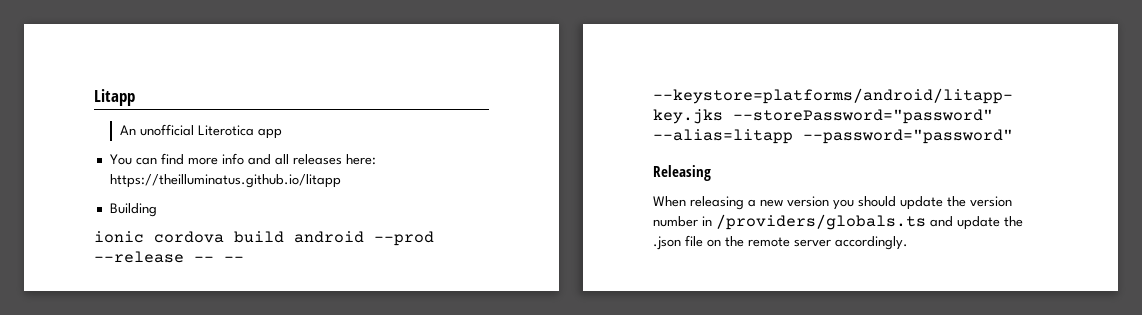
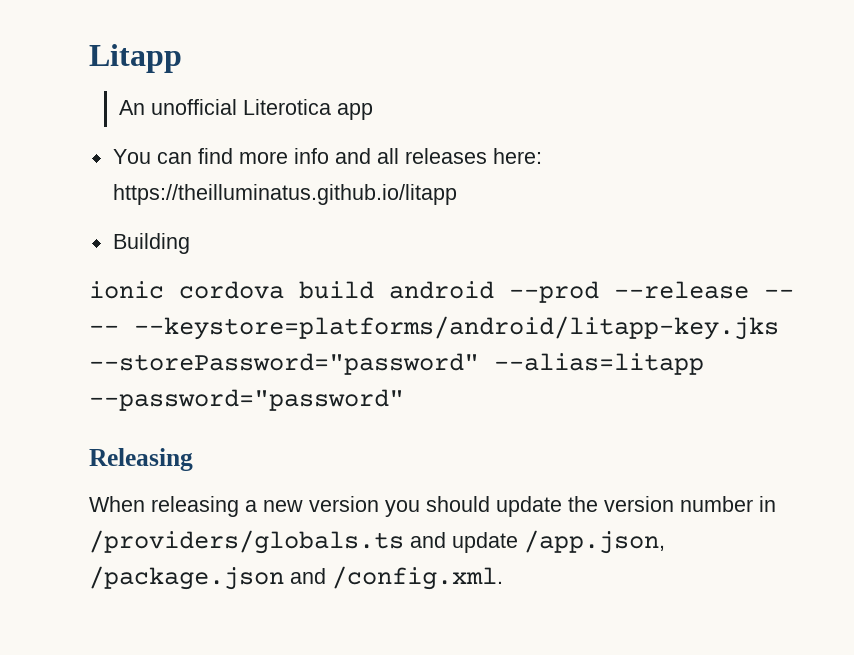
[1004,216,1023,227] [653,235,908,250] the .json file on the remote server accordingly. -> [524,530,665,554] [89,566,503,590] /app.json, /package.json and /config.xml.

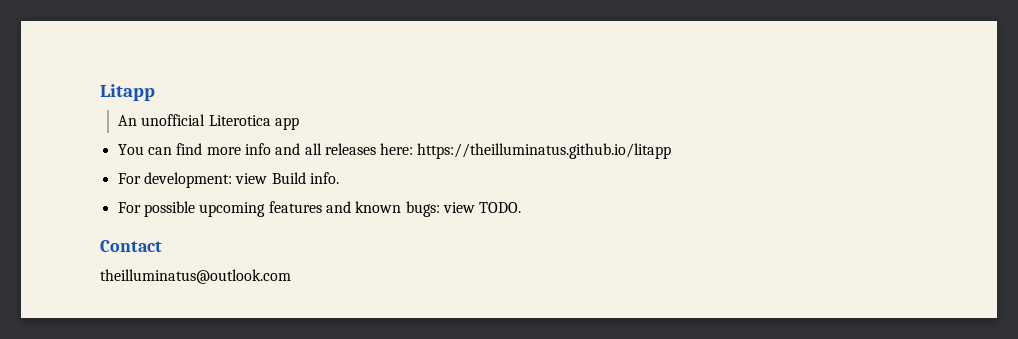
[112,233,190,254] [89,281,794,303] [89,316,779,340] [89,353,704,375] [89,389,404,411] [89,448,193,471] [89,496,776,517] [89,530,665,554] [89,566,503,590] Building // ionic cordova build android --prod --release -- -- --keystore=platforms/android/litapp-key.jks --storePassword="password" --alias=litapp --password="password" // Releasing // When releasing a new version you should update the version number in /providers/globals.ts and update /app.json, /package.json and /config.xml. -> [117,172,339,188] [117,201,522,217] [100,240,162,252] [100,269,291,284] For development: view Build info. // For possible upcoming features and known bugs: view TODO. // Contact // theilluminatus@outlook.com

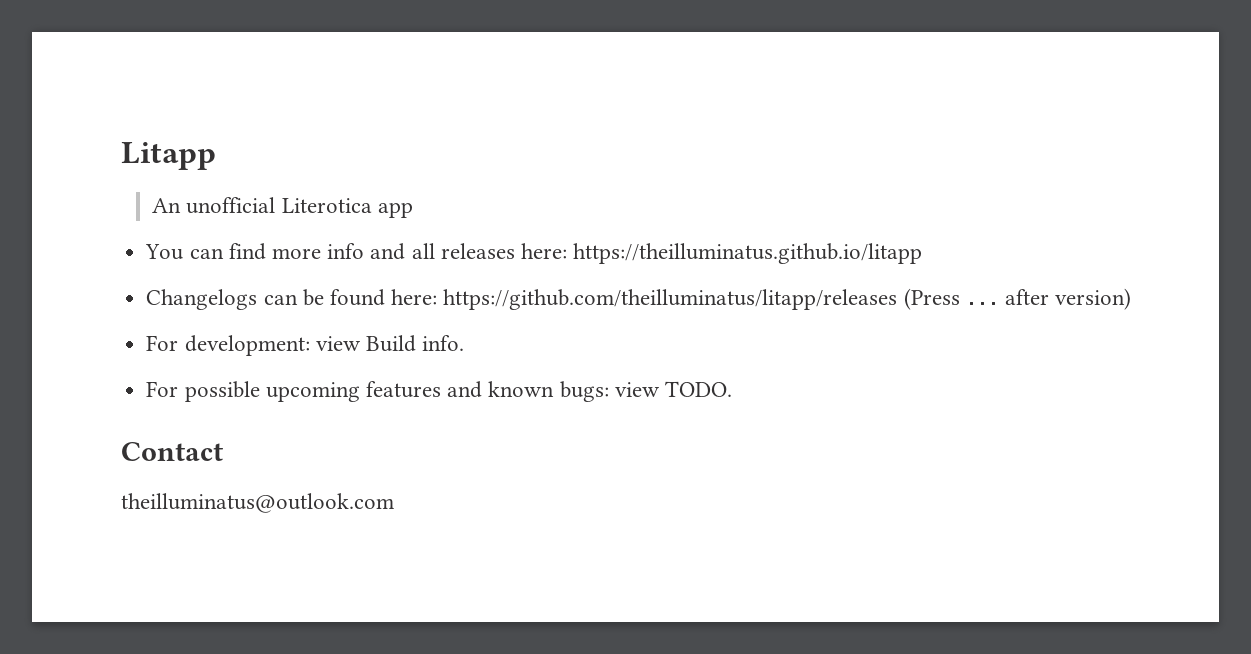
(672, 151) none -> [146,288,1132,310] // Changelogs can be found here: https://github.com/theilluminatus/litapp/releases (Press ... after version)

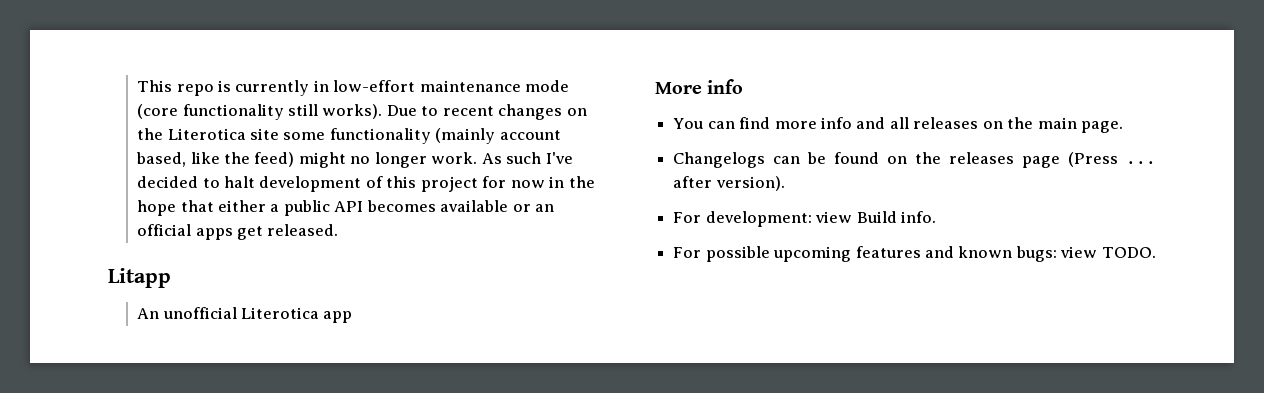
(121, 156) none -> [137,80,570,96] [137,104,587,120] [137,128,561,144] [136,152,573,168] [137,176,595,192] [137,200,555,216] [137,224,339,240] This repo is currently in low-effort maintenance mode (core functionality still works). Due to recent changes on the Literotica site some functionality (mainly account based, like the feed) might no longer work. As such I've decided to halt development of this project for now in the hope that either a public API becomes available or an official apps get released. //
(413, 210) none -> [655,79,744,94] // More info
[520,243,923,264] here: https://theilluminatus.github.io/litapp -> [982,117,1124,133] on the main page.
[391,289,898,310] here: https://github.com/theilluminatus/litapp/releases -> [887,152,1061,168] on the releases page
[1055,288,1132,310] version) -> [715,176,785,191] version).
[121,442,223,461] [121,493,394,513] // Contact // theilluminatus@outlook.com -> (1156, 252) none

